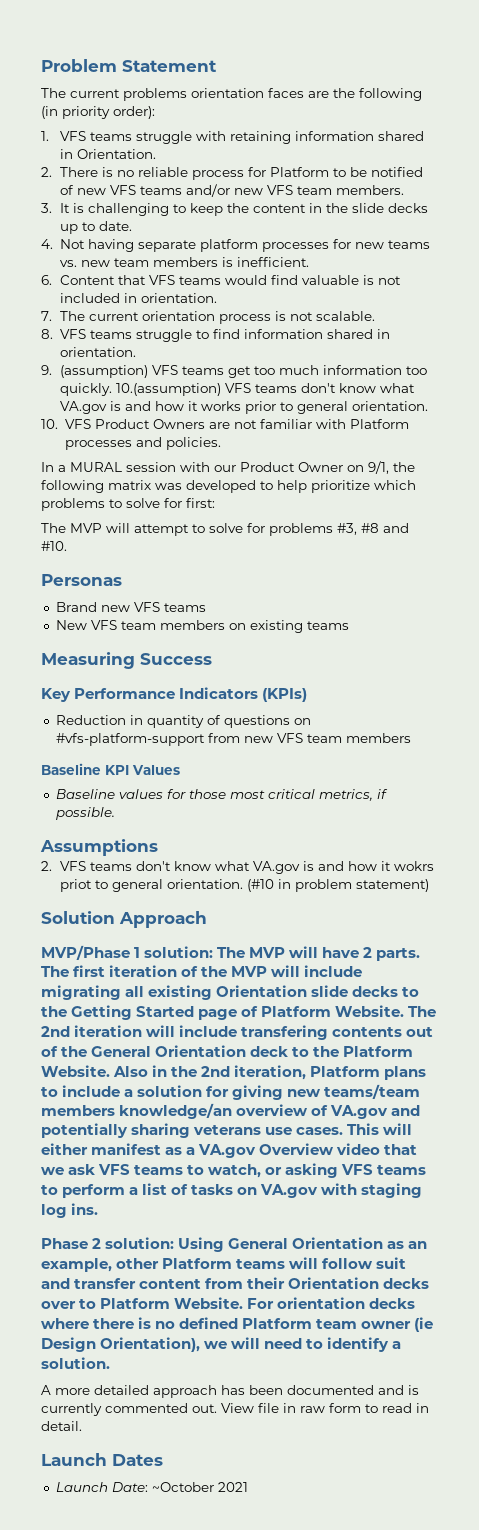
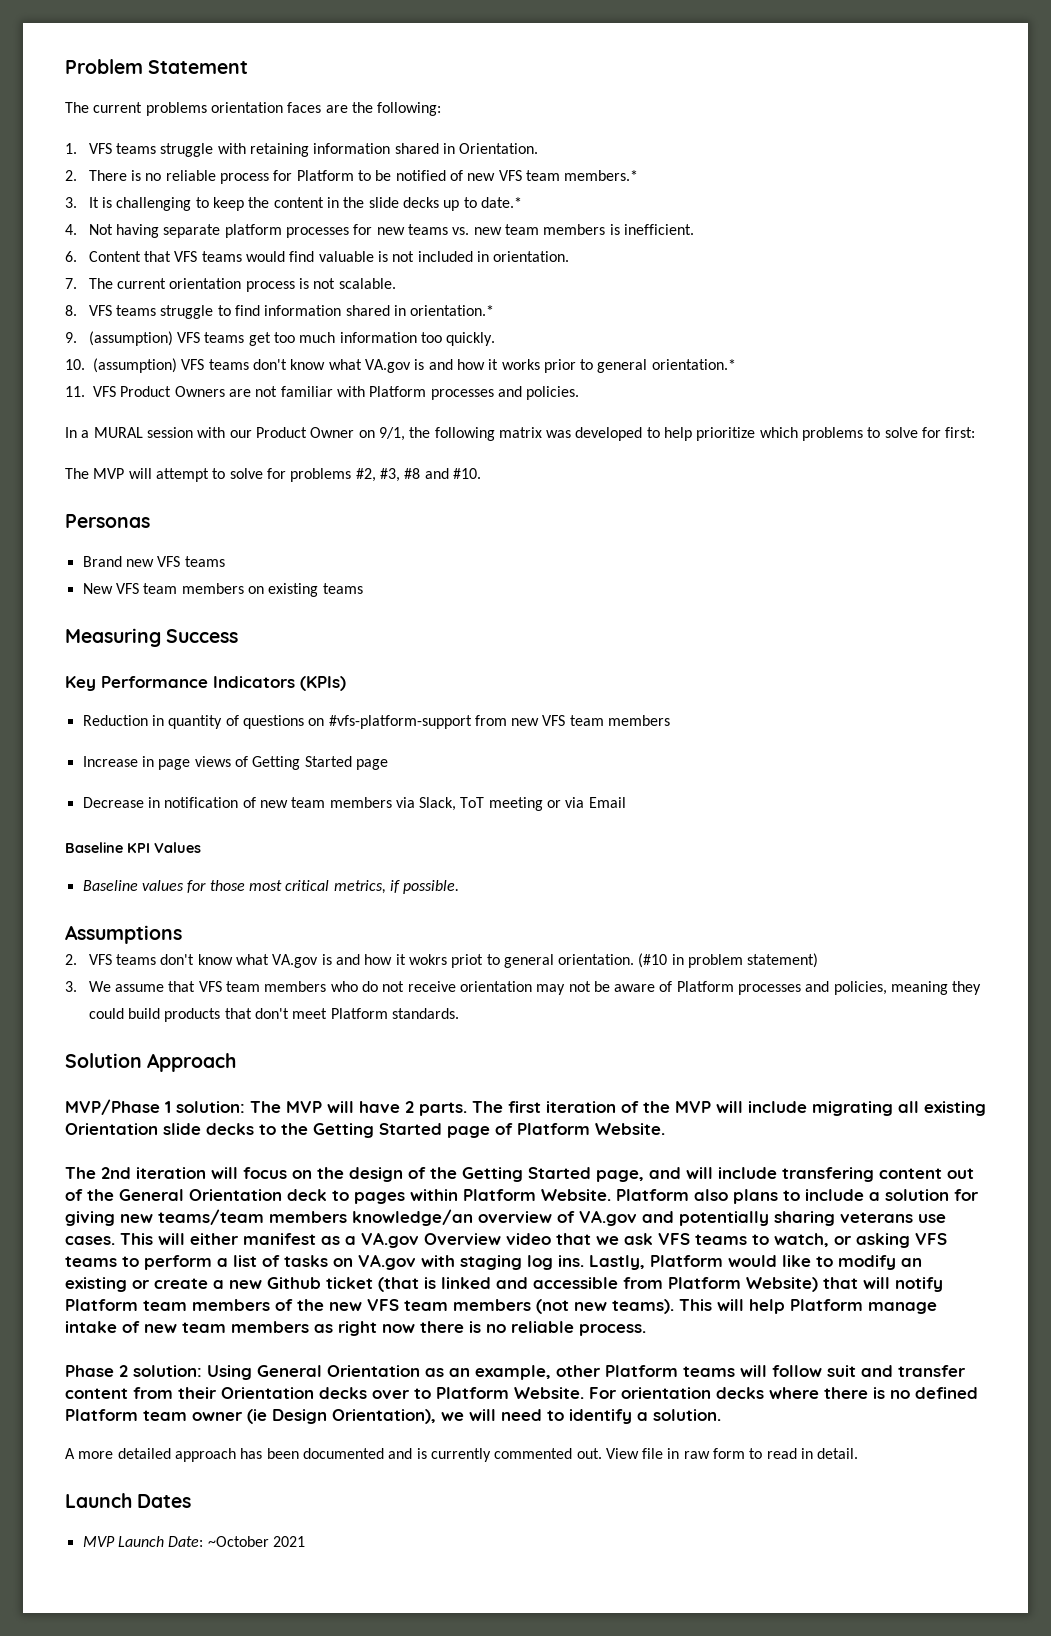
[359,88,422,101] [41,106,155,119] following (in priority order): -> [377,102,442,116] following:
[140,184,405,197] teams and/or new VFS team members. -> [525,170,639,181] team members.*
[99,221,133,231] date. -> [480,197,522,208] date.*
[60,347,137,357] orientation. -> [410,305,495,316] orientation.*
[116,383,222,396] 10.(assumption) -> [65,358,177,373] // 10. (assumption)
[352,401,429,411] [41,419,58,429] orientation. // 10. -> [651,359,736,370] [65,386,85,397] orientation.* // 11.
(333, 529) none -> [355,468,376,482] #2,
(411, 738) none -> [82,756,388,770] [82,797,626,811] // Increase in page views of Getting Started page // Decrease in notification of new team members via Slack, ToT meeting or via Email
(430, 885) none -> [65,981,982,995] [88,1008,459,1022] // 3. We assume that VFS team members who do not receive orientation may not be aware of Platform processes and policies, meaning they could build products that don't meet Platform standards.
(405, 1011) none -> (665, 1129) //
(176, 1031) none -> [243,1167,713,1182] focus on the design of the Getting Started page, and will
[332,1027,403,1037] contents -> [879,1168,942,1179] content
[313,1046,414,1057] [41,1065,381,1080] the Platform Website. Also in the 2nd iteration, Platform -> [354,1189,728,1204] pages within Platform Website. Platform also
(99, 1209) none -> [589,1255,922,1270] [65,1277,943,1292] [65,1299,937,1314] [65,1321,646,1336] Lastly, Platform would like to modify an existing or create a new Github ticket (that is linked and accessible from Platform Website) that will notify Platform team members of the new VFS team members (not new teams). This will help Platform manage intake of new team members as right now there is no reliable process.
(163, 1460) none -> [82,1536,115,1547] MVP

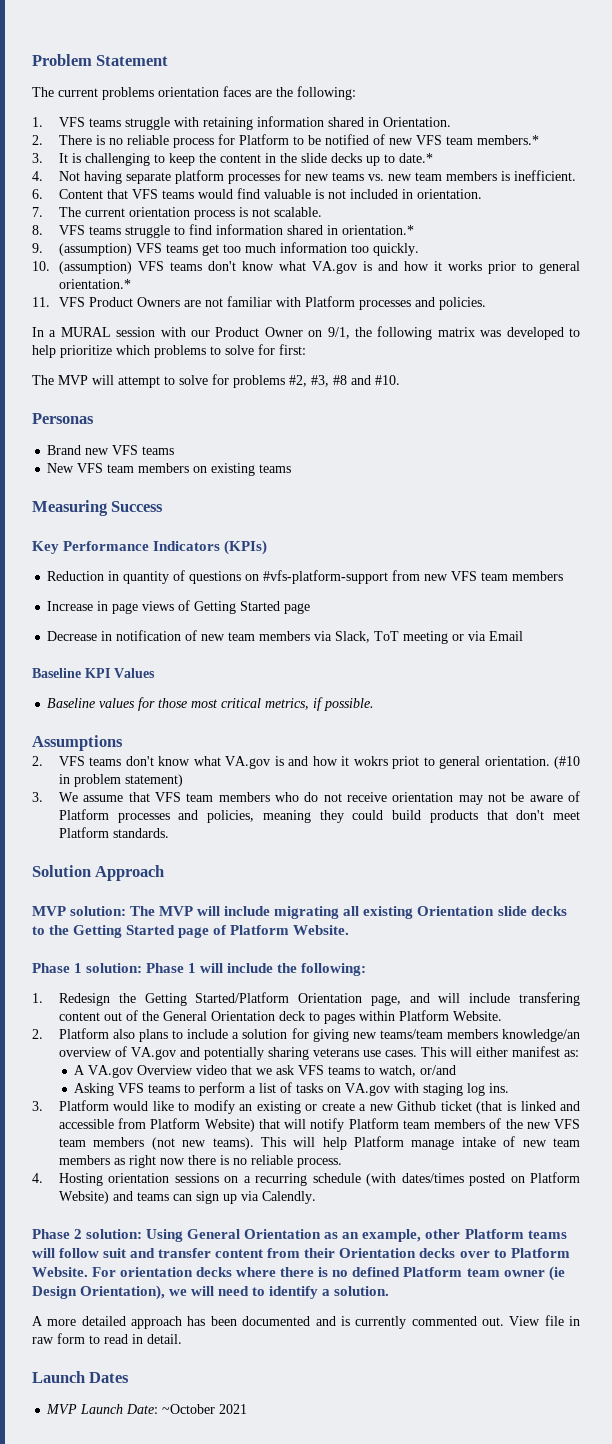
[65,1099,171,1115] MVP/Phase 1 -> [32,906,66,916] MVP
[359,1101,743,1116] have 2 parts. The first iteration of the MVP will -> (221, 911) none
[65,1167,591,1182] The 2nd iteration will focus on the design of the Getting Started -> [32,963,367,976] [32,992,363,1006] Phase 1 solution: Phase 1 will include the following: // 1. Redesign the Getting Started/Platform Orientation
(611, 1195) none -> [32,1029,43,1039] // 2.
[321,1236,356,1245] as a -> [563,1050,579,1057] [74,1065,86,1075] as: // A
[834,1233,910,1248] or asking -> [420,1065,457,1075] [74,1083,115,1096] or/and // Asking
[589,1255,645,1270] Lastly, -> [32,1101,43,1111] // 3.
(646, 1330) none -> [32,1172,580,1186] [58,1191,316,1204] // 4. Hosting orientation sessions on a recurring schedule (with dates/times posted on Platform Website) and teams can sign up via Calendly.

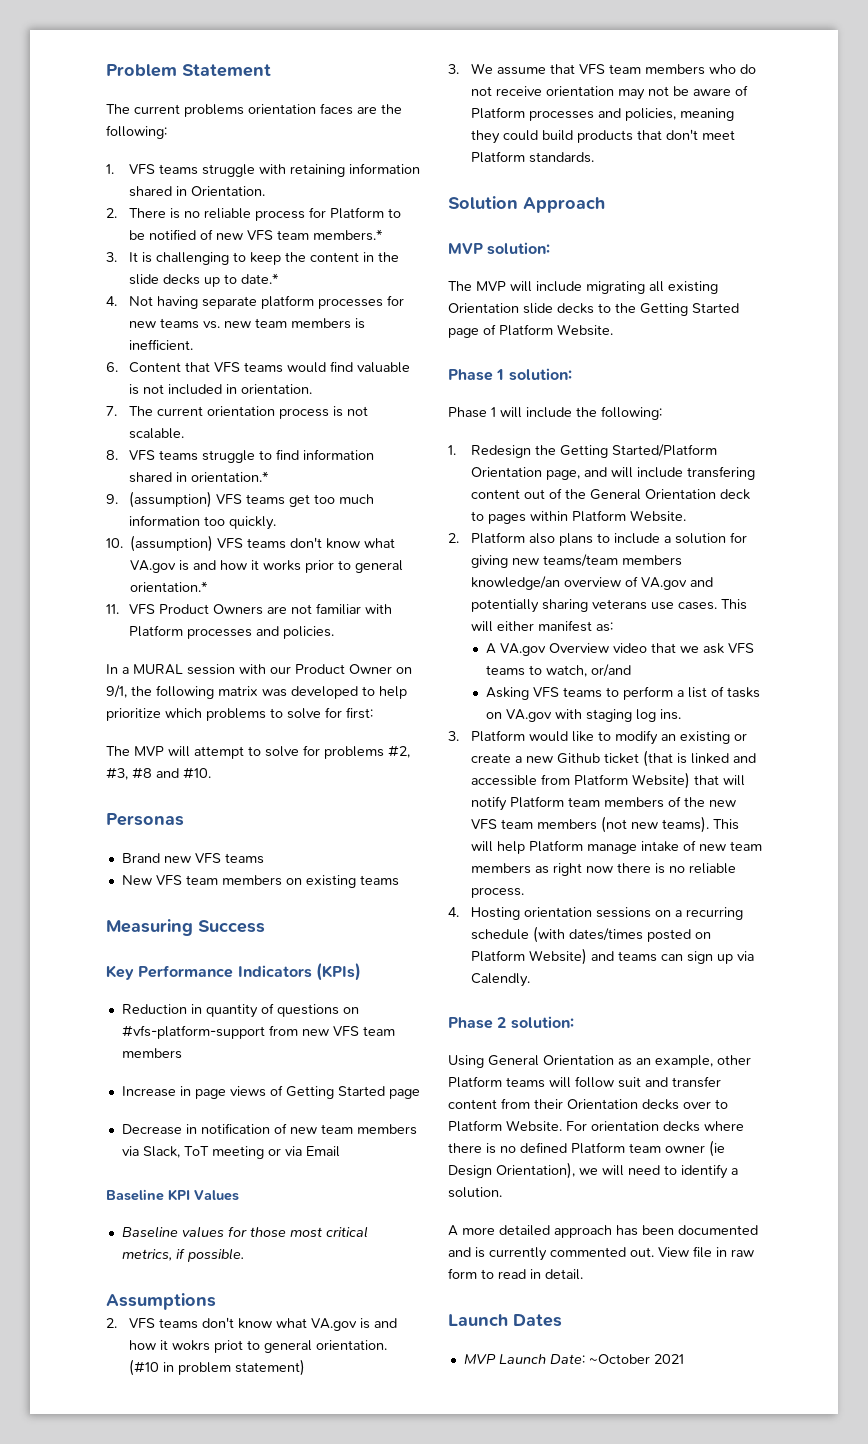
(127, 911) none -> (551, 248) //
(143, 968) none -> (572, 374) //
(143, 1234) none -> (574, 1022) //

